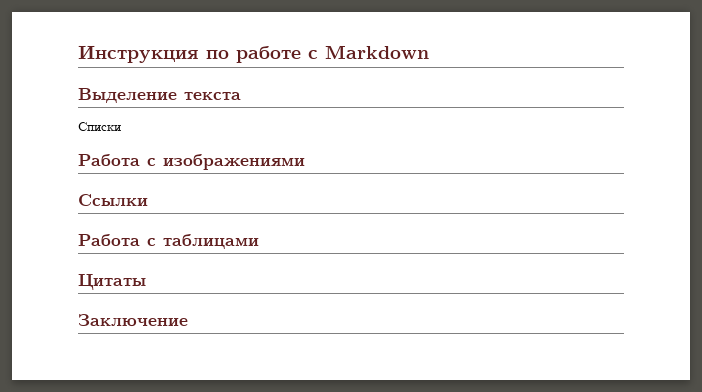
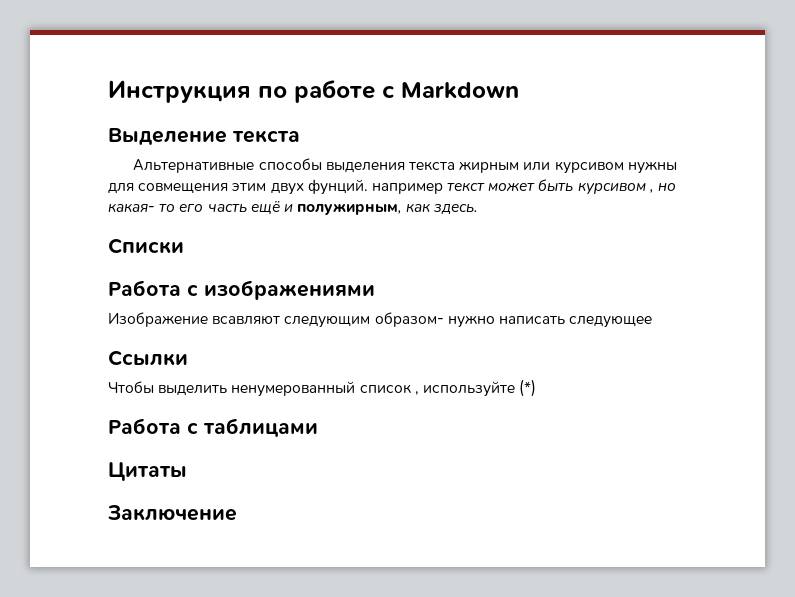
[78,122,121,131] [78,154,305,170] [78,194,148,206] Списки // Работа с изображениями // Ссылки -> [133,158,677,174] [108,179,677,195] [108,201,479,215] [108,238,184,254] [108,280,375,300] [108,312,653,328] [108,350,188,366] [108,379,537,397] Альтернативные способы выделения текста жирным или курсивом нужны для совмещения этим двух фунций. например текст может быть курсивом , но какая- то его часть ещё и полужирным, как здесь. // Списки // Работа с изображениями // Изображение всавляют следующим образом- нужно написать следующее // Ссылки // Чтобы выделить ненумерованный список , используйте (*)

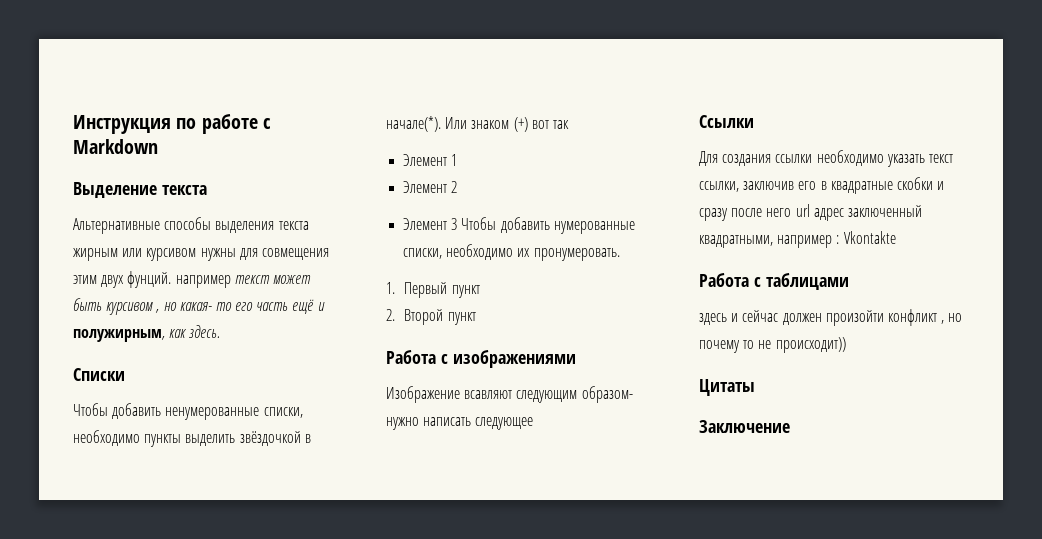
(184, 246) none -> [73,403,303,420] [73,430,311,447] [386,116,569,132] [403,154,458,166] [403,181,458,193] [403,217,635,234] [403,244,620,261] [386,282,480,298] [386,309,476,325] // Чтобы добавить ненумерованные списки, необходимо пункты выделить звёздочкой в начале(*). Или знаком (+) вот так // Элемент 1 // Элемент 2 // Элемент 3 Чтобы добавить нумерованные списки, необходимо их пронумеровать. // 1. Первый пункт // 2. Второй пункт
[108,379,537,397] [108,418,318,437] Чтобы выделить ненумерованный список , используйте (*) // Работа с таблицами -> [699,150,953,167] [699,177,945,194] [699,204,922,221] [699,231,896,248] [699,273,849,290] [699,309,963,326] [699,337,846,353] Для создания ссылки необходимо указать текст ссылки, заключив его в квадратные скобки и сразу после него url адрес заключенный квадратными, например : Vkontakte // Работа с таблицами // здесь и сейчас должен произойти конфликт , но почему то не происходит))

